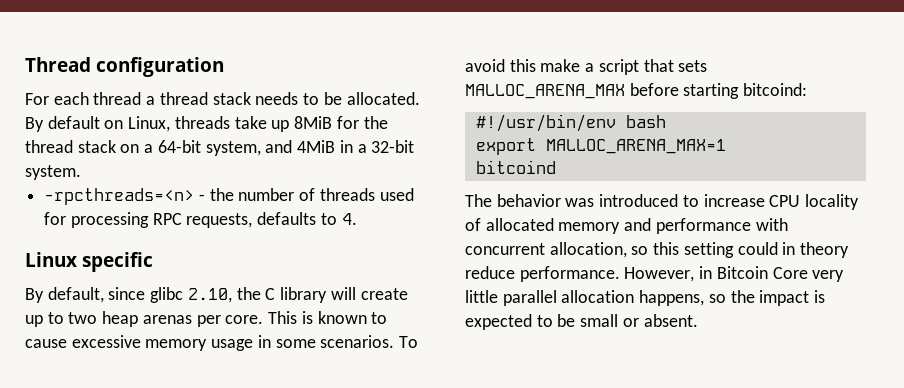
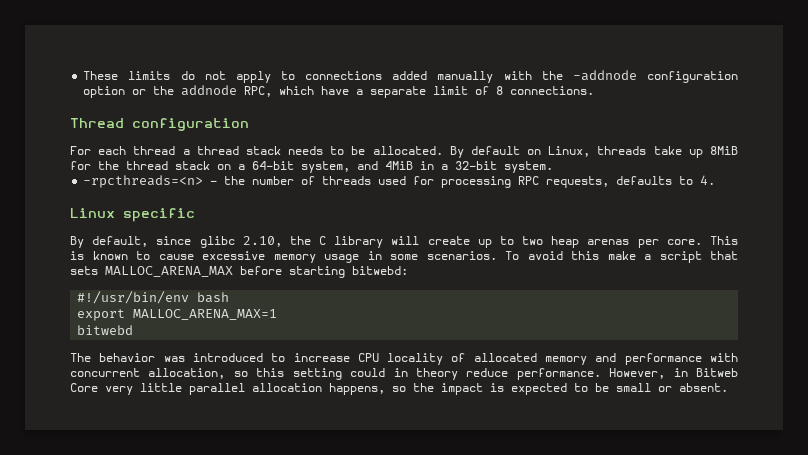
(25, 64) none -> [83,70,738,83] [83,85,595,98] These limits do not apply to connections added manually with the -addnode configuration option or the addnode RPC, which have a separate limit of 8 connections. //
[743,83,808,96] bitcoind: -> [352,266,408,275] bitwebd:
[475,160,556,174] bitcoind -> [77,325,134,335] bitwebd
[716,266,768,279] Bitcoin -> [695,368,738,377] Bitweb

